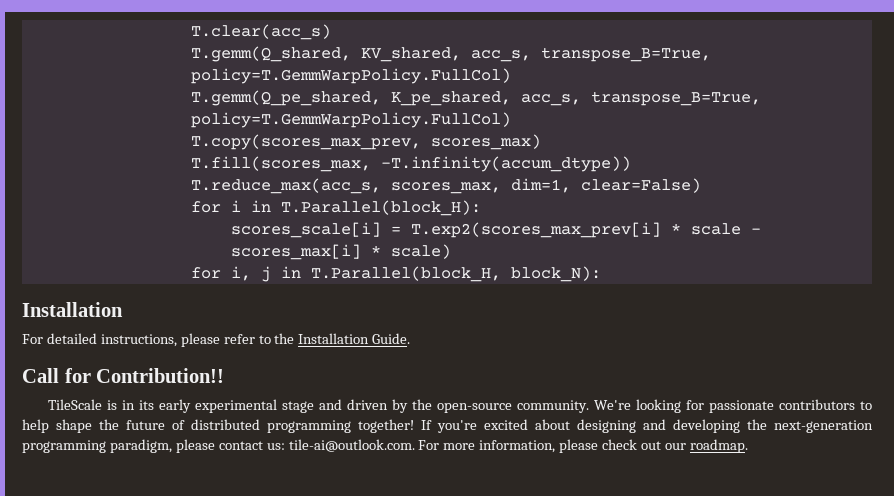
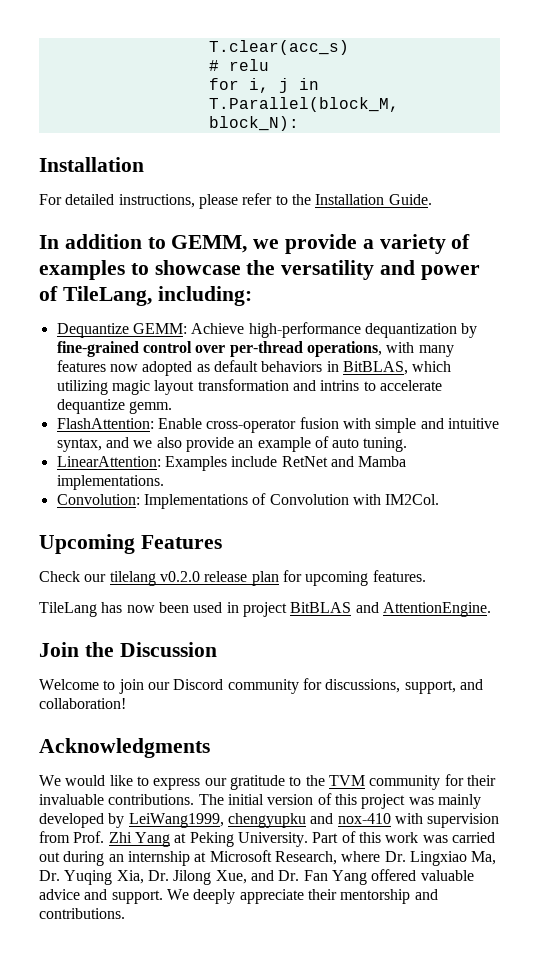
[190,46,711,62] [190,68,511,84] [190,90,761,106] [190,112,511,128] [190,134,541,150] [190,156,631,172] [190,178,701,194] [190,200,481,216] [230,222,761,238] [230,244,451,260] T.gemm(Q_shared, KV_shared, acc_s, transpose_B=True, policy=T.GemmWarpPolicy.FullCol) // T.gemm(Q_pe_shared, K_pe_shared, acc_s, transpose_B=True, policy=T.GemmWarpPolicy.FullCol) // T.copy(scores_max_prev, scores_max) // T.fill(scores_max, -T.infinity(accum_dtype)) // T.reduce_max(acc_s, scores_max, dim=1, clear=False) // for i in T.Parallel(block_H): // scores_scale[i] = T.exp2(scores_max_prev[i] * scale - scores_max[i] * scale) -> [208,59,269,71] # relu
[310,266,501,282] T.Parallel(block_H, -> [208,97,399,112] T.Parallel(block_M,
[22,368,225,383] [47,399,872,413] [22,419,873,433] [22,439,748,453] Call for Contribution!! // TileScale is in its early experimental stage and driven by the open-source community. We're looking for passionate contributors to help shape the future of distributed programming together! If you're excited about designing and developing the next-generation programming paradigm, please contact us: tile-ai@outlook.com. For more information, please check out our roadmap. -> [39,234,471,254] [39,260,480,280] [39,286,252,306] [56,322,478,338] [56,341,454,357] [56,360,452,376] [56,379,442,395] [56,399,172,414] [56,417,499,433] [56,436,408,452] [56,456,407,471] [56,475,164,490] [56,493,440,509] [39,534,222,554] [39,570,426,586] [39,602,491,617] [39,642,217,657] [39,678,483,694] [39,698,126,709] [39,738,210,758] [39,774,496,790] [39,793,481,809] [39,813,500,828] [39,831,495,847] [39,850,497,866] [39,869,474,885] [39,889,438,904] [39,908,125,919] In addition to GEMM, we provide a variety of examples to showcase the versatility and power of TileLang, including: // Dequantize GEMM: Achieve high-performance dequantization by fine-grained control over per-thread operations, with many features now adopted as default behaviors in BitBLAS, which utilizing magic layout transformation and intrins to accelerate dequantize gemm. // FlashAttention: Enable cross-operator fusion with simple and intuitive syntax, and we also provide an example of auto tuning. // LinearAttention: Examples include RetNet and Mamba implementations. // Convolution: Implementations of Convolution with IM2Col. // Upcoming Features // Check our tilelang v0.2.0 release plan for upcoming features. // TileLang has now been used in project BitBLAS and AttentionEngine. // Join the Discussion // Welcome to join our Discord community for discussions, support, and collaboration! // Acknowledgments // We would like to express our gratitude to the TVM community for their invaluable contributions. The initial version of this project was mainly developed by LeiWang1999, chengyupku and nox-410 with supervision from Prof. Zhi Yang at Peking University. Part of this work was carried out during an internship at Microsoft Research, where Dr. Lingxiao Ma, Dr. Yuqing Xia, Dr. Jilong Xue, and Dr. Fan Yang offered valuable advice and support. We deeply appreciate their mentorship and contributions.

